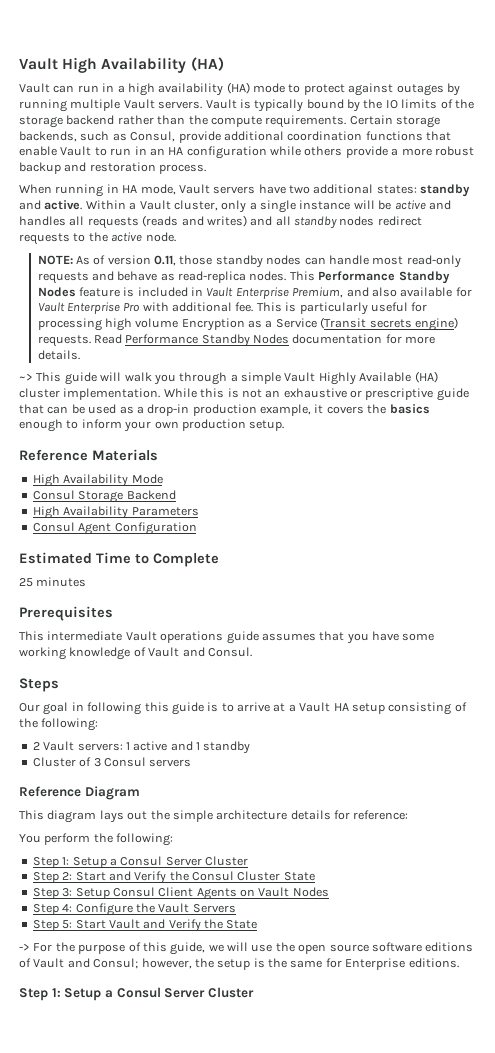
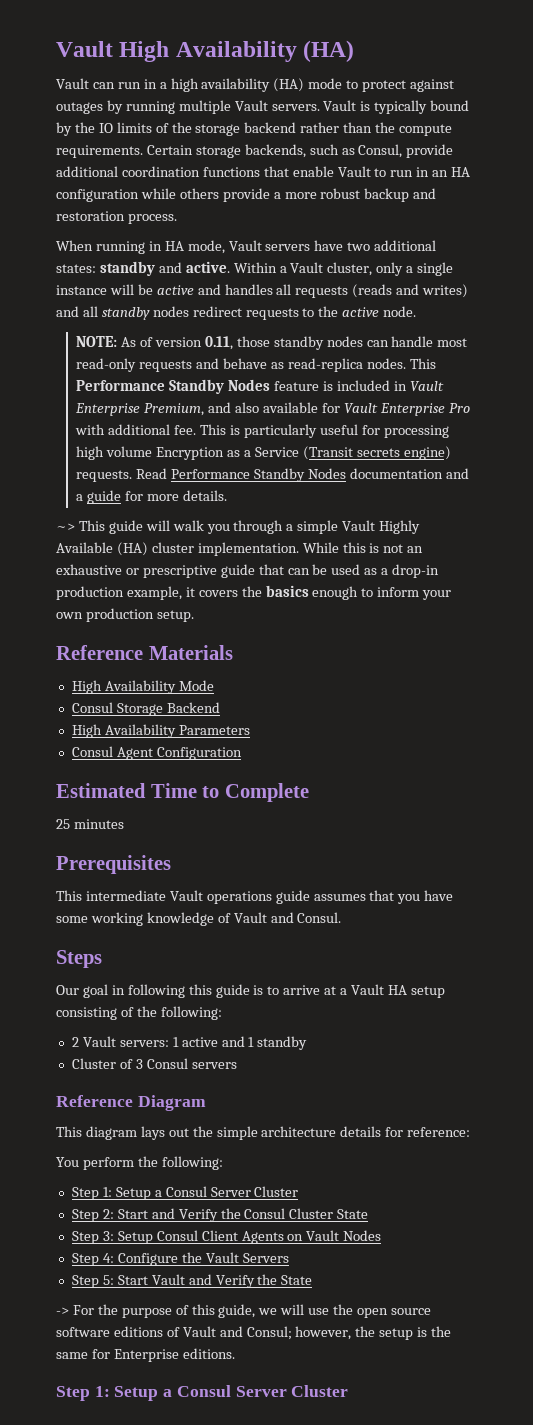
(383, 339) none -> [445,468,469,479] [76,490,122,504] and a guide

